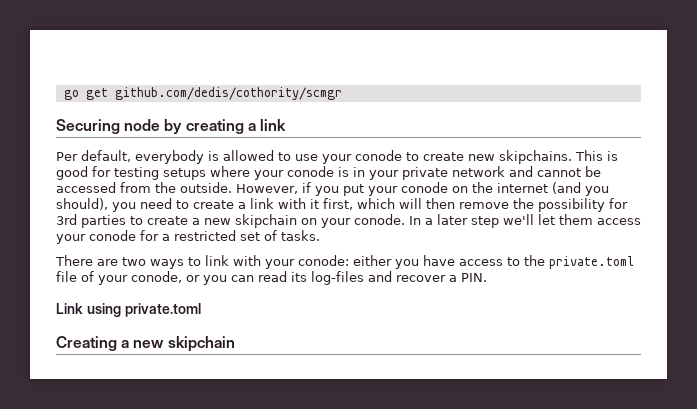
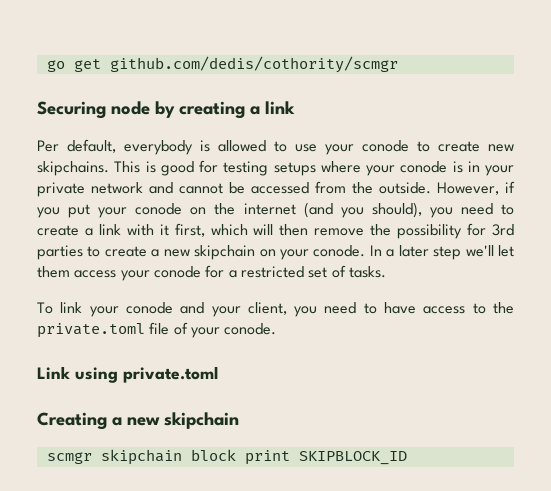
[55,255,419,269] There are two ways to link with your conode: either you -> [37,302,377,317] To link your conode and your client, you need to
[131,271,487,285] conode, or you can read its log-files and recover a PIN. -> [224,323,277,335] conode.
(235, 344) none -> [46,449,407,465] // scmgr skipchain block print SKIPBLOCK_ID

